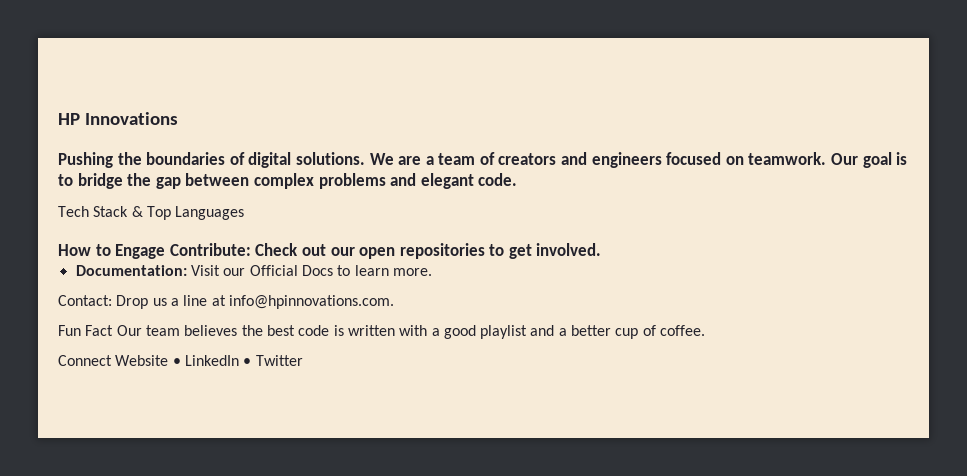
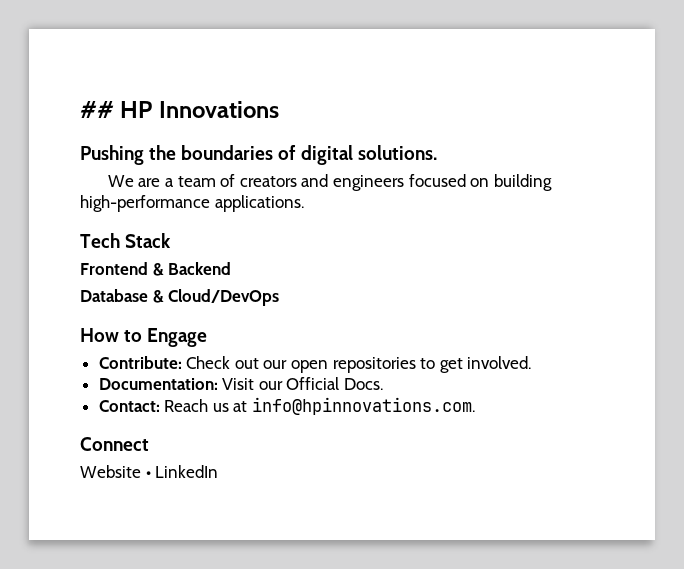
(58, 119) none -> [80,101,114,118] ##
(365, 158) none -> (437, 152) //
[748,152,908,168] [58,173,518,189] [58,206,245,220] teamwork. Our goal is to bridge the gap between complex problems and elegant code. // Tech Stack & Top Languages -> [493,174,552,191] [80,195,304,212] [80,233,172,248] [80,262,232,276] [80,289,280,306] building high-performance applications. // Tech Stack // Frontend & Backend // Database & Cloud/DevOps
(166, 251) none -> (208, 337) //
[301,265,432,276] [58,295,394,309] [58,325,706,339] [58,355,112,366] Docs to learn more. // Contact: Drop us a line at info@hpinnovations.com. // Fun Fact Our team believes the best code is written with a good playlist and a better cup of coffee. // Connect -> [344,378,384,390] [98,397,476,415] [80,437,149,451] Docs. // Contact: Reach us at info@hpinnovations.com. // Connect //
[243,355,303,366] • Twitter -> (219, 471) none

